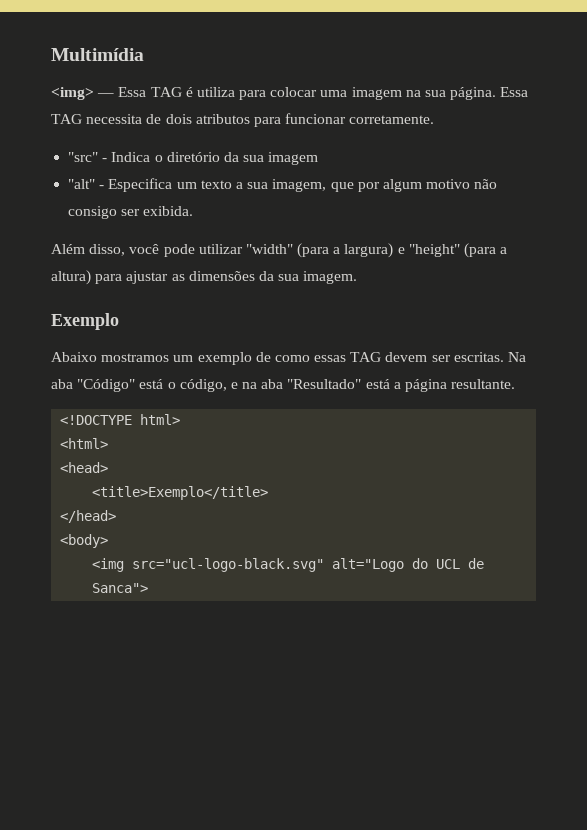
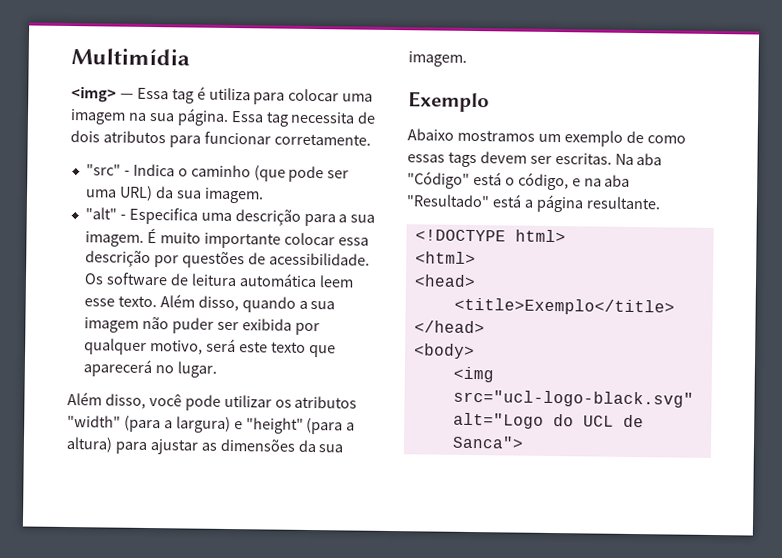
[150,87,182,97] TAG -> [171,88,194,104] tag
[51,114,82,124] TAG -> [265,111,289,127] tag
[166,152,319,165] diretório da sua imagem -> [190,164,350,183] [84,185,264,204] caminho (que pode ser uma URL) da sua imagem.
[176,179,498,192] [68,206,194,219] um texto a sua imagem, que por algum motivo não consigo ser exibida. -> [200,209,376,227] [84,227,369,249] [84,250,370,269] [83,272,354,288] [83,294,336,313] [83,316,320,336] [83,338,336,358] [82,359,217,378] uma descrição para a sua imagem. É muito importante colocar essa descrição por questões de acessibilidade. Os software de leitura automática leem esse texto. Além disso, quando a sua imagem não puder ser exibida por qualquer motivo, será este texto que aparecerá no lugar.
(243, 249) none -> [274,395,358,409] os atributos
[350,352,382,362] TAG -> [447,151,477,168] tags

